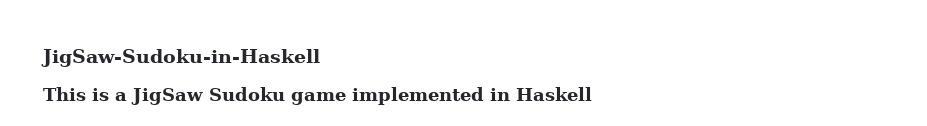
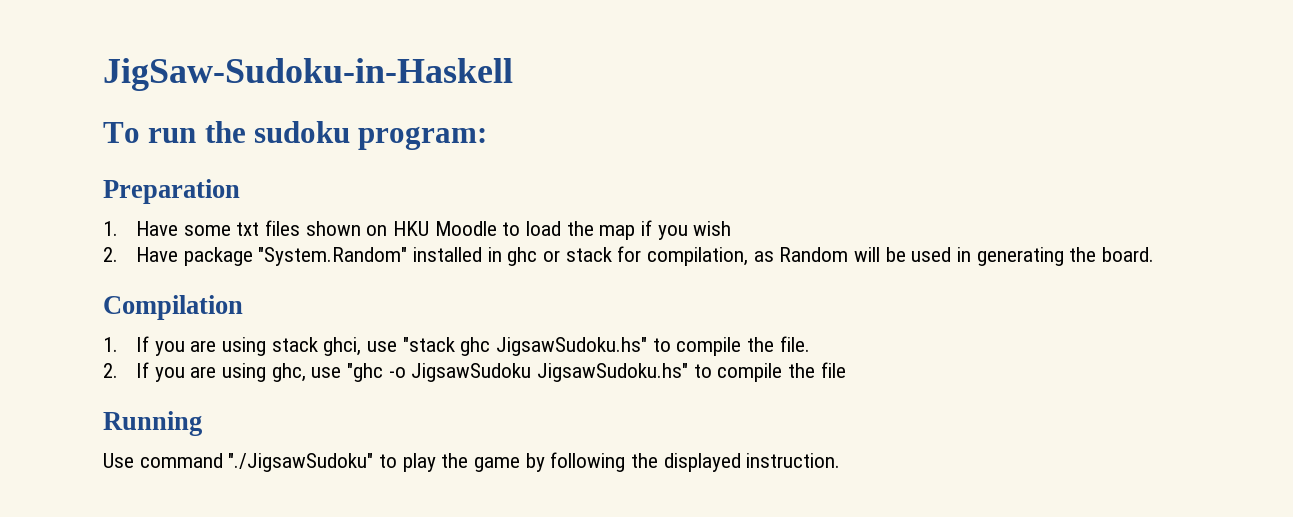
[43,87,592,105] This is a JigSaw Sudoku game implemented in Haskell -> [103,121,488,150] [103,179,240,204] [103,220,732,240] [103,246,1154,266] [103,295,243,320] [103,336,810,356] [103,362,846,382] [103,411,202,436] [103,452,841,472] To run the sudoku program: // Preparation // 1. Have some txt files shown on HKU Moodle to load the map if you wish // 2. Have package "System.Random" installed in ghc or stack for compilation, as Random will be used in generating the board. // Compilation // 1. If you are using stack ghci, use "stack ghc JigsawSudoku.hs" to compile the file. // 2. If you are using ghc, use "ghc -o JigsawSudoku JigsawSudoku.hs" to compile the file // Running // Use command "./JigsawSudoku" to play the game by following the displayed instruction.

